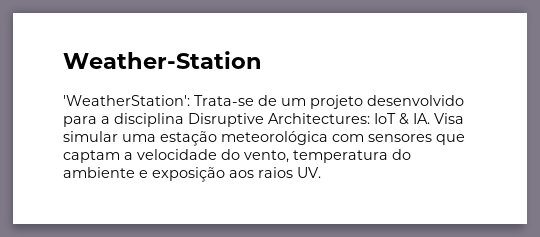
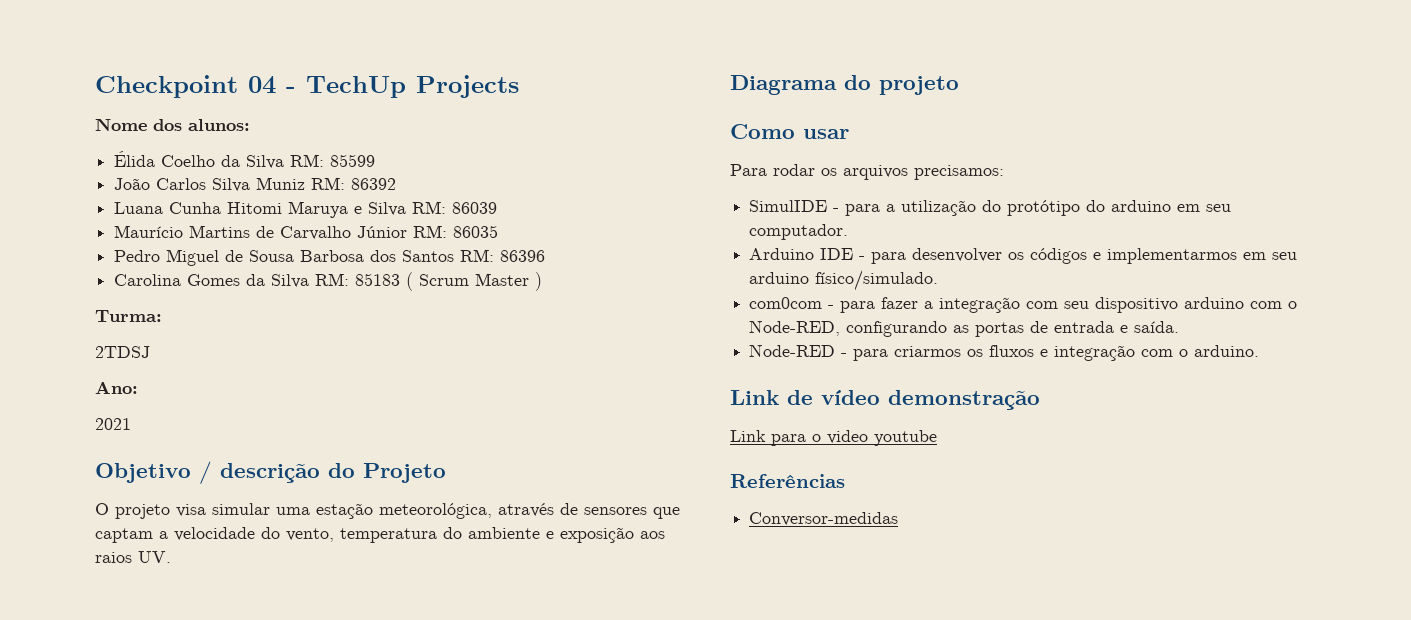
[63,51,262,69] [63,95,464,109] [63,113,464,127] [63,131,364,146] Weather-Station // 'WeatherStation': Trata-se de um projeto desenvolvido para a disciplina Disruptive Architectures: IoT & IA. Visa simular uma estação meteorológica com -> [95,75,519,98] [95,118,250,131] [114,151,376,169] [114,177,397,192] [114,201,498,218] [114,225,499,240] [114,249,546,266] [114,272,543,291] [95,310,162,322] [95,346,150,358] [95,381,138,394] [95,418,131,430] [95,461,446,484] [95,503,578,519] Checkpoint 04 - TechUp Projects // Nome dos alunos: // Élida Coelho da Silva RM: 85599 // João Carlos Silva Muniz RM: 86392 // Luana Cunha Hitomi Maruya e Silva RM: 86039 // Maurício Martins de Carvalho Júnior RM: 86035 // Pedro Miguel de Sousa Barbosa dos Santos RM: 86396 // Carolina Gomes da Silva RM: 85183 ( Scrum Master ) // Turma: // 2TDSJ // Ano: // 2021 // Objetivo / descrição do Projeto // O projeto visa simular uma estação meteorológica, através de
(321, 172) none -> [730,75,959,95] [730,124,849,139] [730,164,1004,180] [749,200,1232,216] [749,224,849,240] [749,248,1298,264] [749,270,939,291] [749,297,1298,313] [749,320,1180,337] [749,344,1260,361] [730,390,1040,410] [730,430,937,446] [730,474,845,488] [749,512,899,526] // Diagrama do projeto // Como usar // Para rodar os arquivos precisamos: // SimulIDE - para a utilização do protótipo do arduino em seu computador. // Arduino IDE - para desenvolver os códigos e implementarmos em seu arduino físico/simulado. // com0com - para fazer a integração com seu dispositivo arduino com o Node-RED, configurando as portas de entrada e saída. // Node-RED - para criarmos os fluxos e integração com o arduino. // Link de vídeo demonstração // Link para o video youtube // Referências // Conversor-medidas

